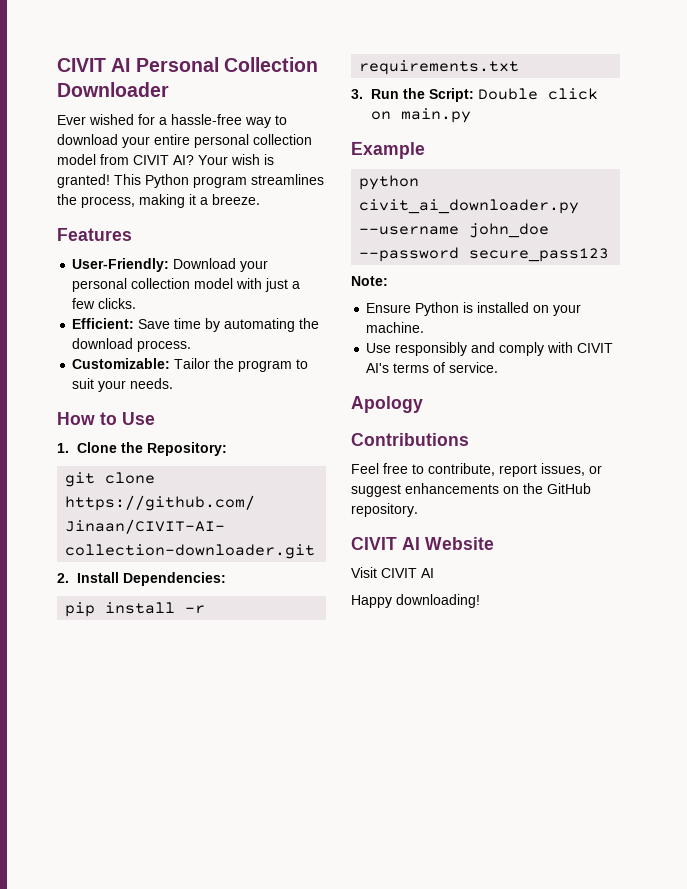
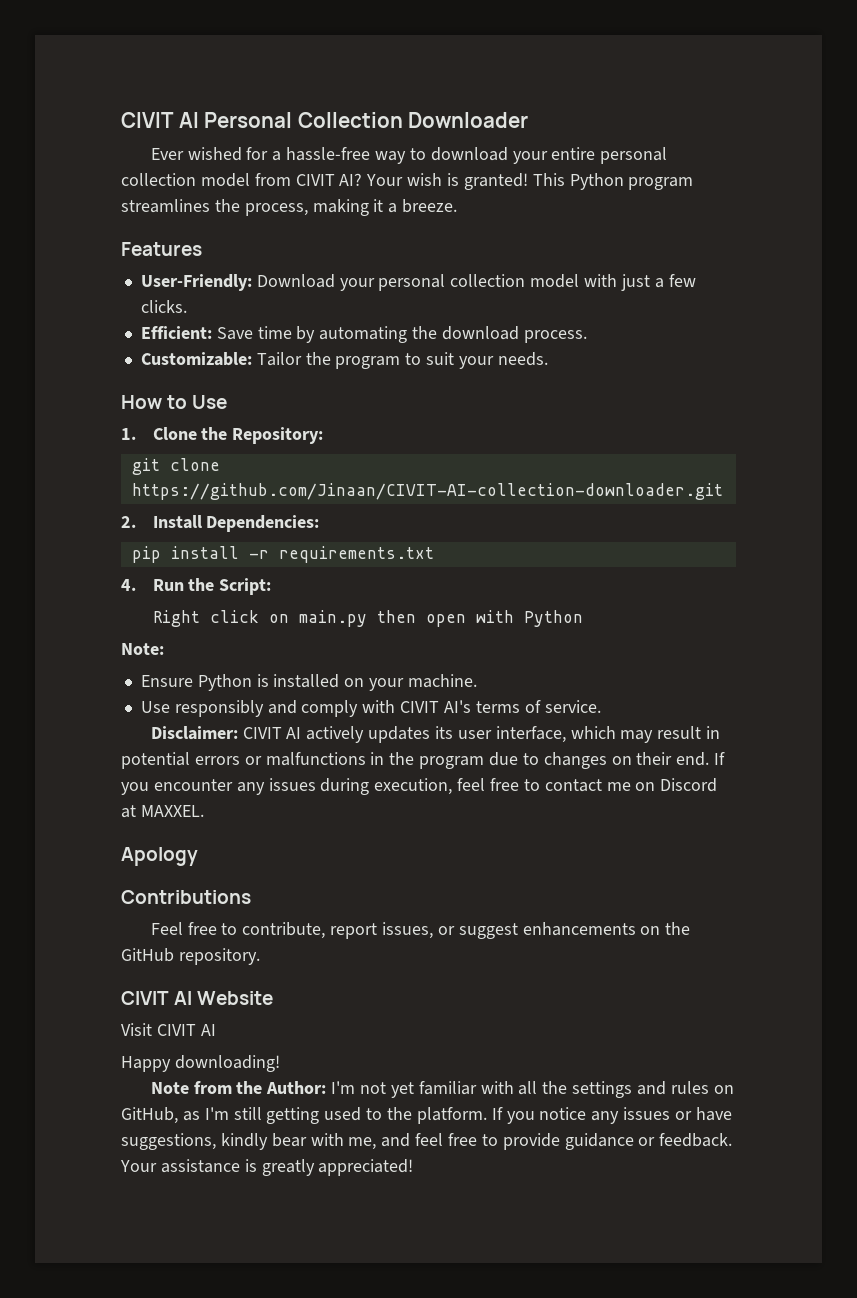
[351,89,363,99] 3. -> [121,579,136,591] 4.
[477,88,538,100] Double -> [152,610,200,627] // Right
[351,142,425,159] [359,175,420,190] [359,199,580,214] [359,223,550,238] [359,247,610,262] // Example // python civit_ai_downloader.py --username john_doe --password secure_pass123 -> [376,610,583,627] then open with Python
(499, 367) none -> [150,726,721,743] [121,752,726,769] [121,778,718,795] [121,805,204,818] // Disclaimer: CIVIT AI actively updates its user interface, which may result in potential errors or malfunctions in the program due to changes on their end. If you encounter any issues during execution, feel free to contact me on Discord at MAXXEL.
(480, 601) none -> [150,1081,734,1098] [121,1107,732,1124] [121,1133,733,1150] [120,1159,414,1176] // Note from the Author: I'm not yet familiar with all the settings and rules on GitHub, as I'm still getting used to the platform. If you notice any issues or have suggestions, kindly bear with me, and feel free to provide guidance or feedback. Your assistance is greatly appreciated!

